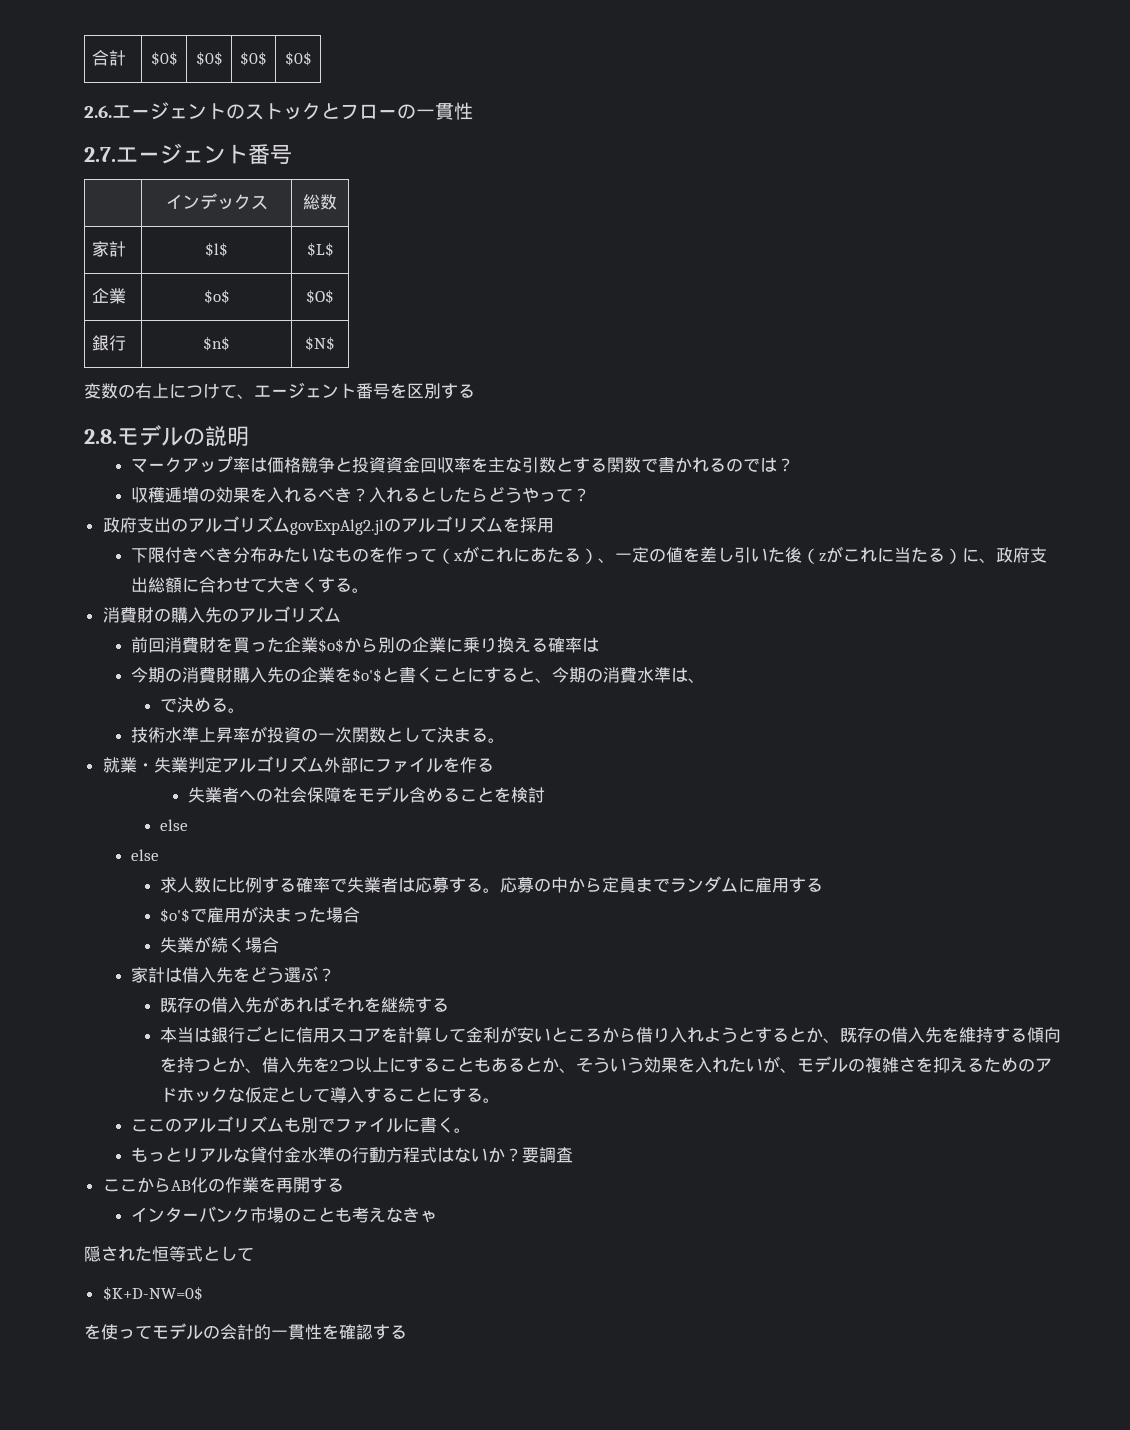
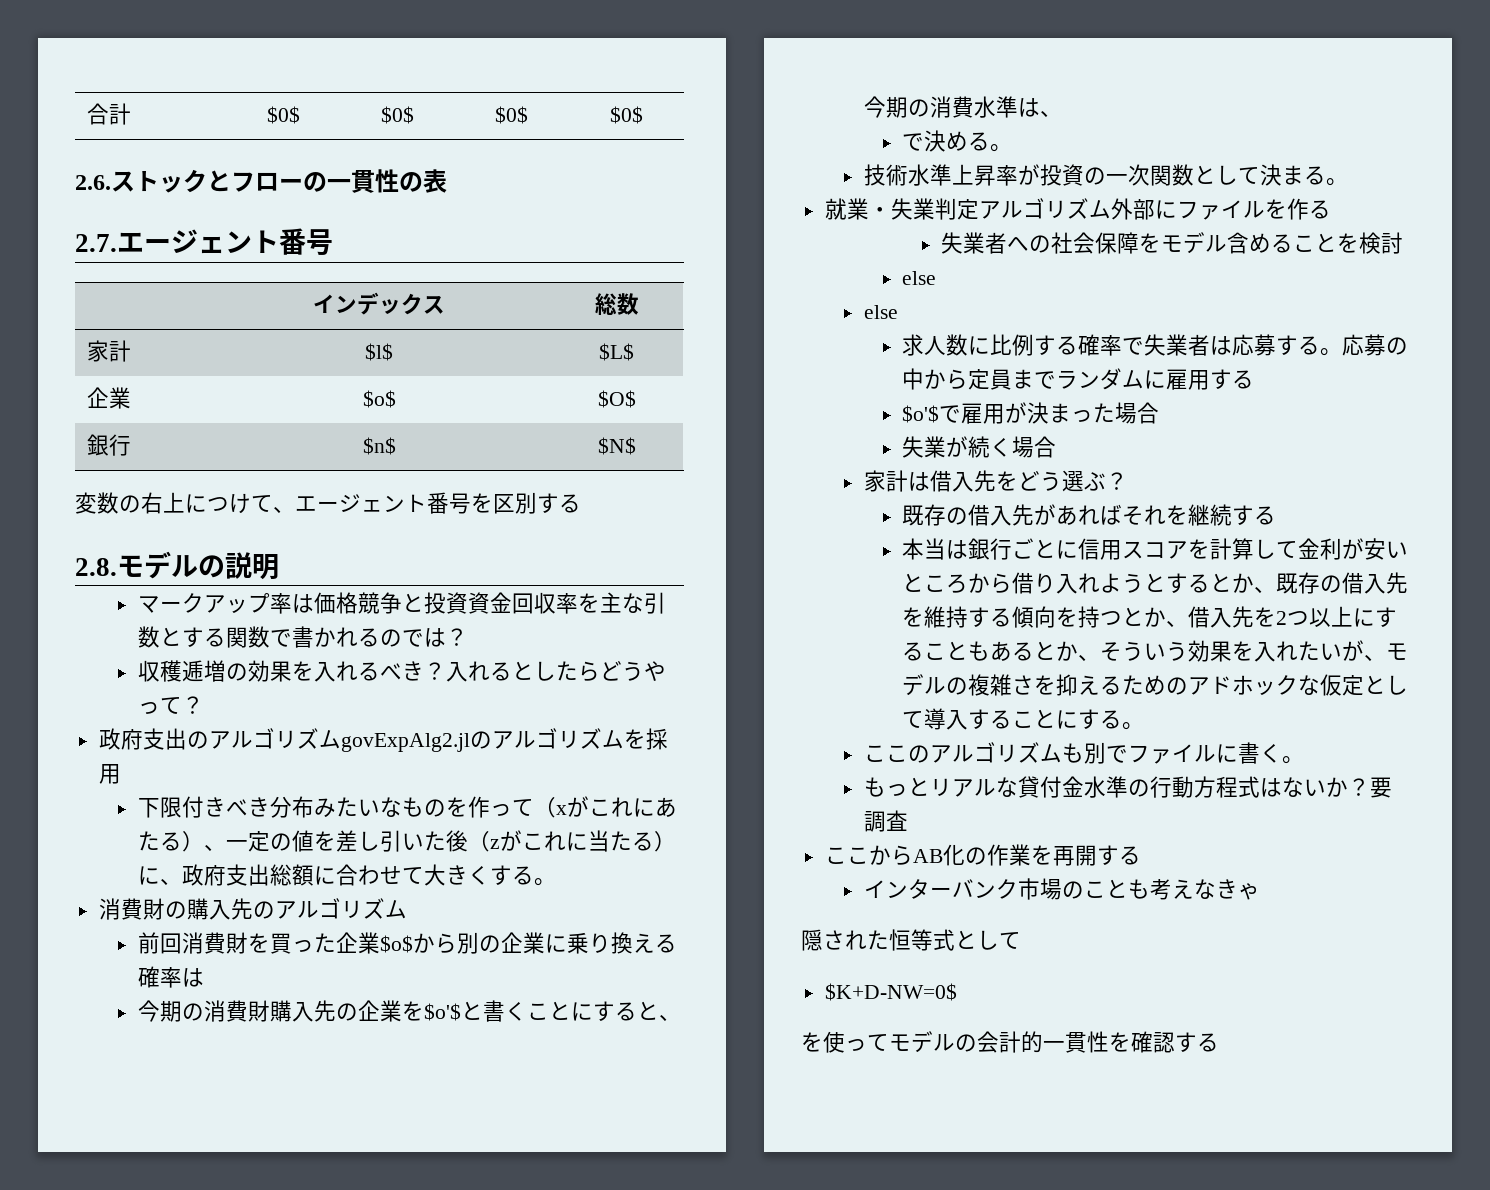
[112,102,245,120] エージェントの -> (111, 182) none
(473, 111) none -> [399,169,447,193] の表

